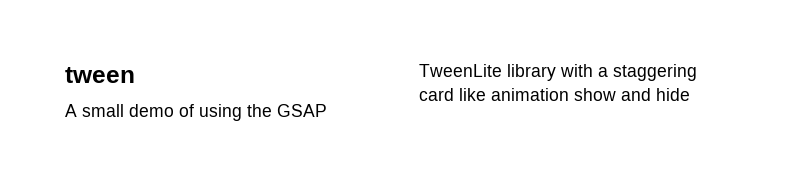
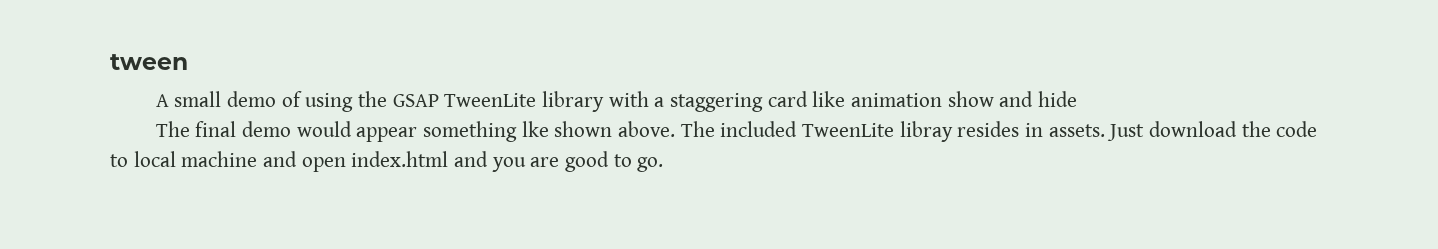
(690, 94) none -> [155,121,1318,142] [110,151,664,172] // The final demo would appear something lke shown above. The included TweenLite libray resides in assets. Just download the code to local machine and open index.html and you are good to go.

